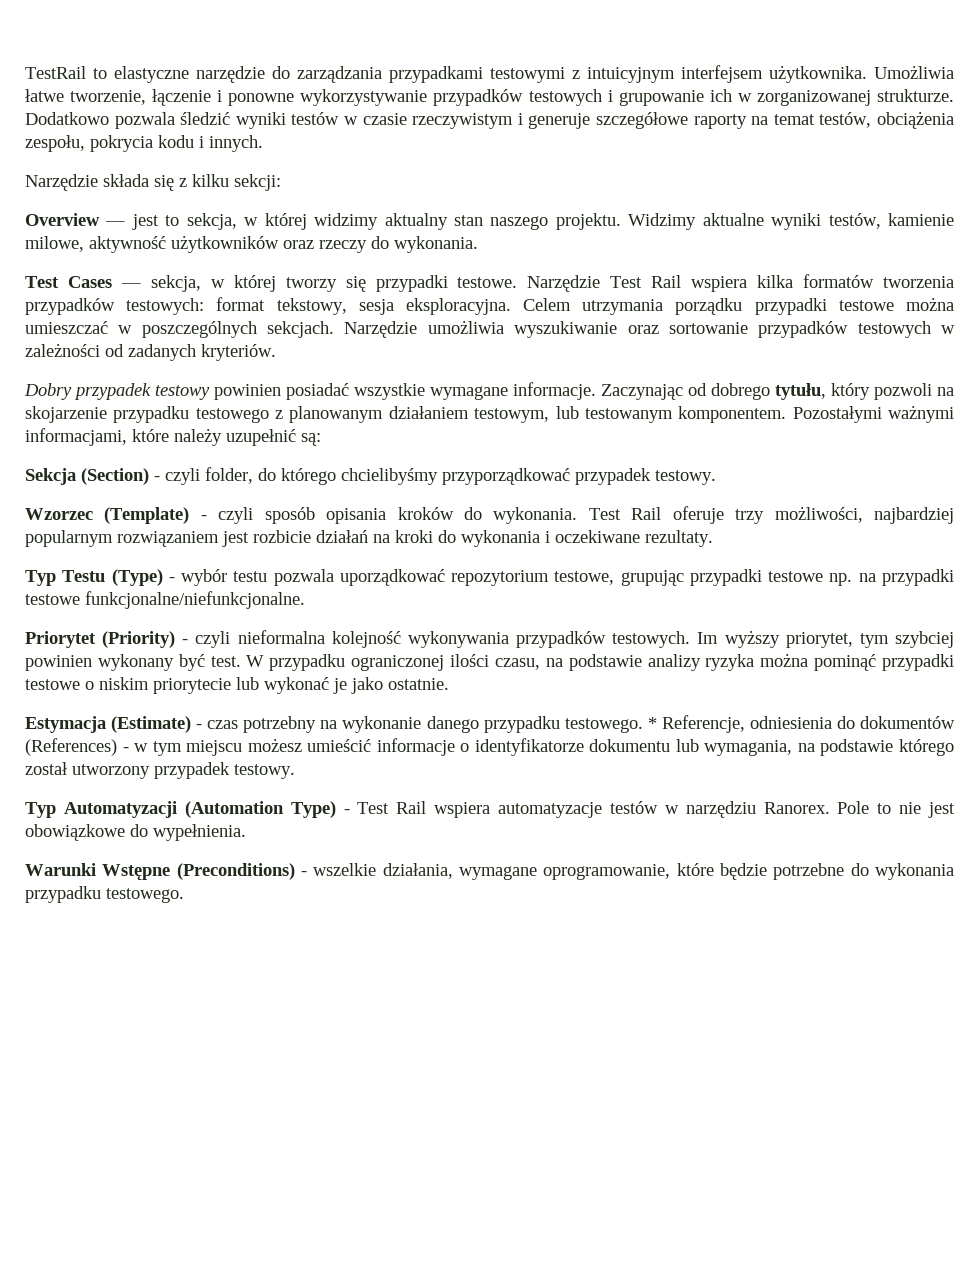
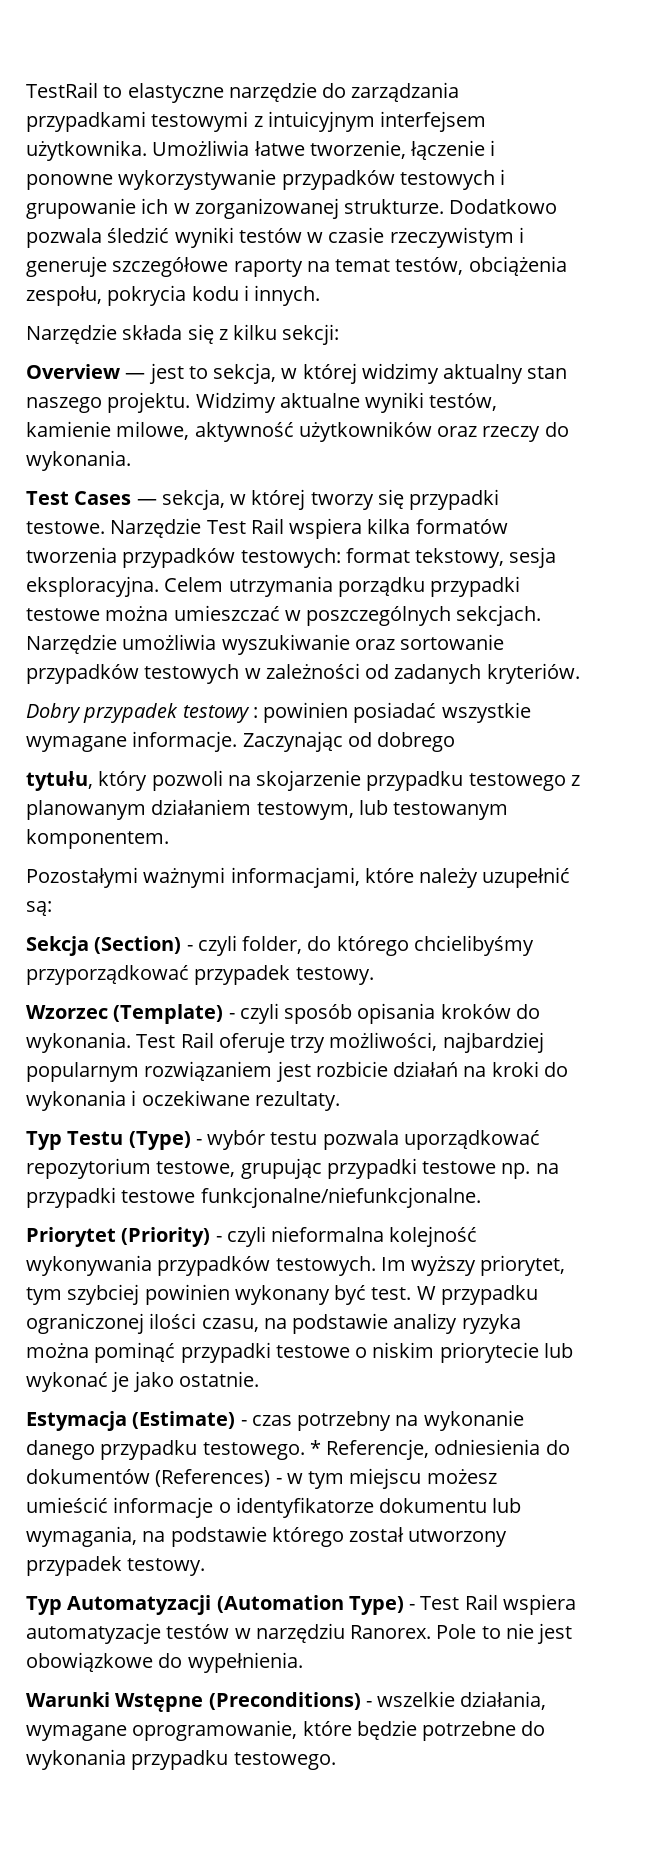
(210, 392) none -> [252,707,258,718] :
(770, 391) none -> (456, 742) //
(787, 414) none -> (169, 839) //

